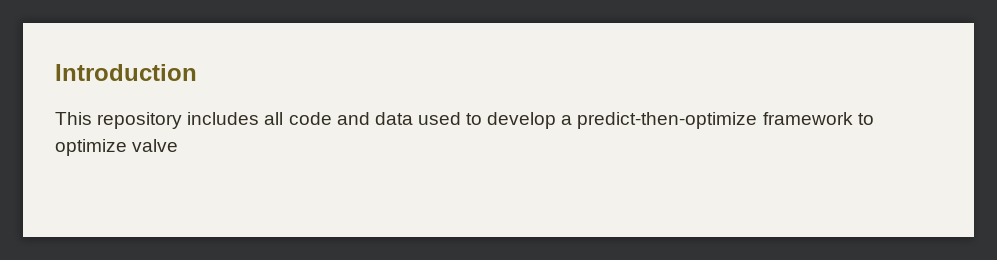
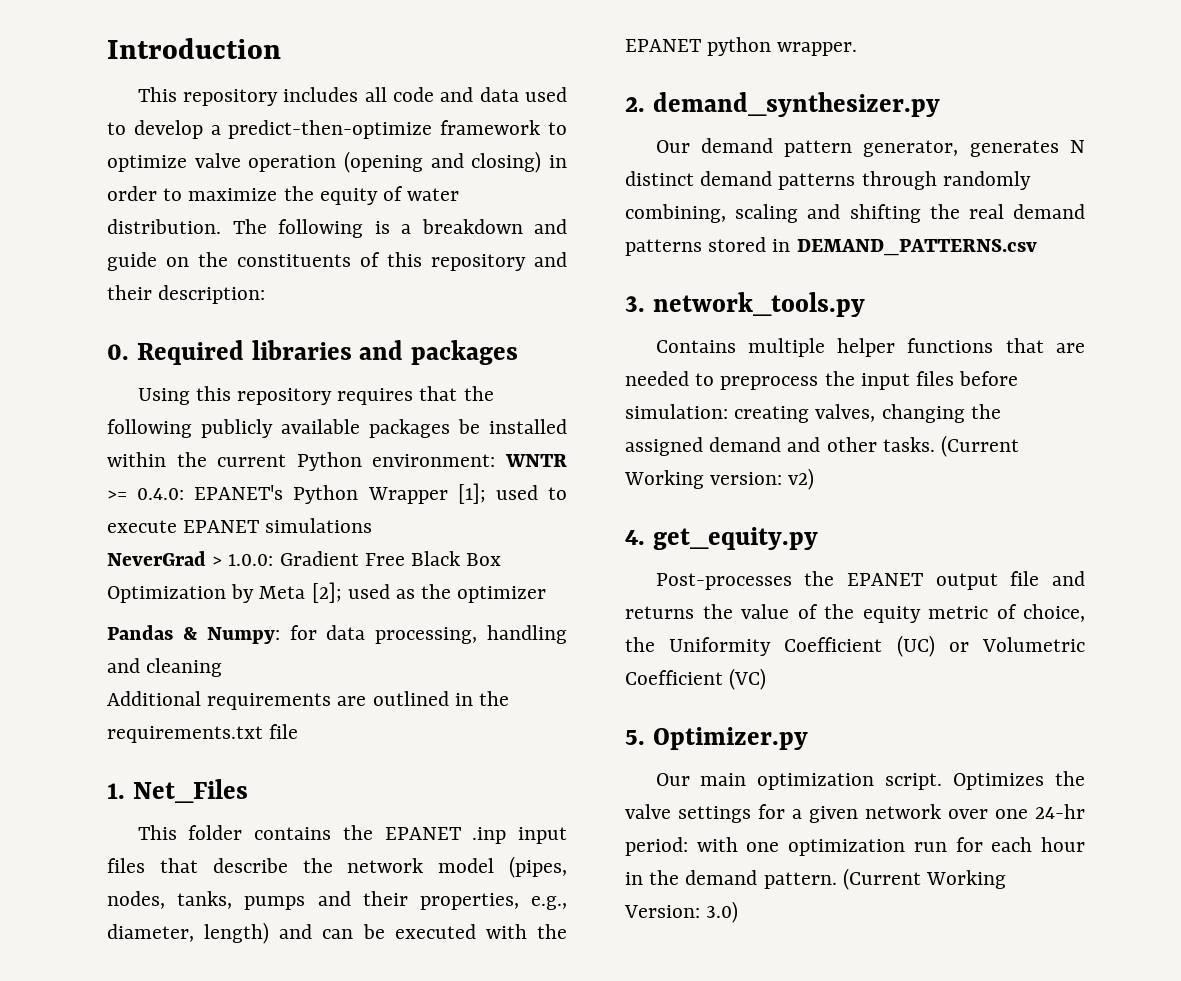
(179, 145) none -> [248,151,567,173] [107,186,460,205] [107,219,567,238] [107,252,567,271] [107,285,266,304] [107,340,519,365] [137,386,494,405] [107,419,567,438] [107,452,567,471] [107,483,567,504] [107,518,373,533] [107,551,502,566] [107,582,547,603] [107,625,567,644] [107,658,223,677] [107,691,510,710] [107,724,299,743] [107,779,248,803] [137,825,567,844] [107,856,567,878] [107,891,567,910] [107,922,567,944] [625,37,858,56] [625,92,940,117] [655,138,1085,157] [625,171,1031,190] [625,204,1085,223] [625,237,1037,256] [625,292,865,317] [655,338,1085,357] [625,371,1019,390] [625,404,1001,423] [625,435,1020,457] [624,468,815,490] [625,527,818,550] [655,571,1085,590] [625,604,1085,623] [625,635,1085,657] [625,668,767,690] [625,727,808,750] [655,771,1085,790] [625,804,1085,823] [625,837,1085,856] [625,868,1007,890] [624,901,739,923] operation (opening and closing) in order to maximize the equity of water distribution. The following is a breakdown and guide on the constituents of this repository and their description: // 0. Required libraries and packages // Using this repository requires that the following publicly available packages be installed within the current Python environment: WNTR >= 0.4.0: EPANET's Python Wrapper [1]; used to execute EPANET simulations // NeverGrad > 1.0.0: Gradient Free Black Box Optimization by Meta [2]; used as the optimizer // Pandas & Numpy: for data processing, handling and cleaning // Additional requirements are outlined in the requirements.txt file // 1. Net_Files // This folder contains the EPANET .inp input files that describe the network model (pipes, nodes, tanks, pumps and their properties, e.g., diameter, length) and can be executed with the EPANET python wrapper. // 2. demand_synthesizer.py // Our demand pattern generator, generates N distinct demand patterns through randomly combining, scaling and shifting the real demand patterns stored in DEMAND_PATTERNS.csv // 3. network_tools.py // Contains multiple helper functions that are needed to preprocess the input files before simulation: creating valves, changing the assigned demand and other tasks. (Current Working version: v2) // 4. get_equity.py // Post-processes the EPANET output file and returns the value of the equity metric of choice, the Uniformity Coefficient (UC) or Volumetric Coefficient (VC) // 5. Optimizer.py // Our main optimization script. Optimizes the valve settings for a given network over one 24-hr period: with one optimization run for each hour in the demand pattern. (Current Working Version: 3.0)

